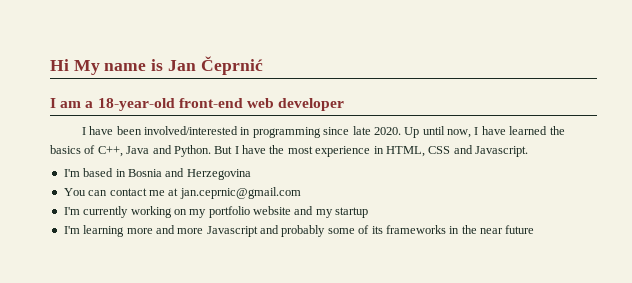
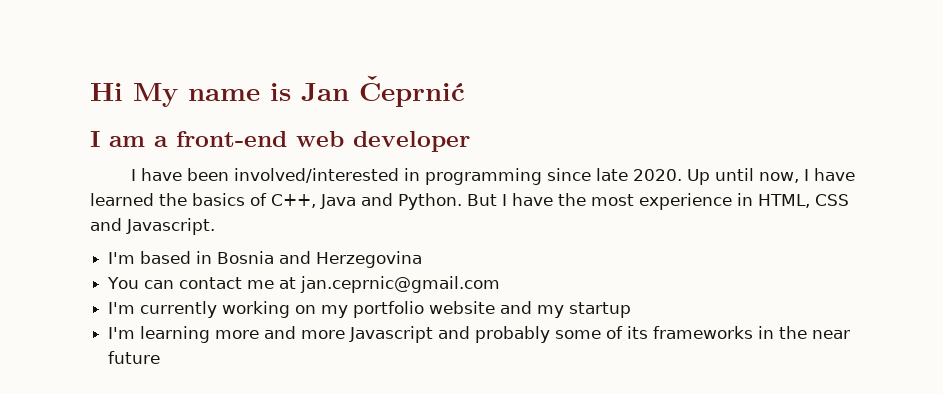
[97,98,175,111] 18-year-old -> (168, 141) none

